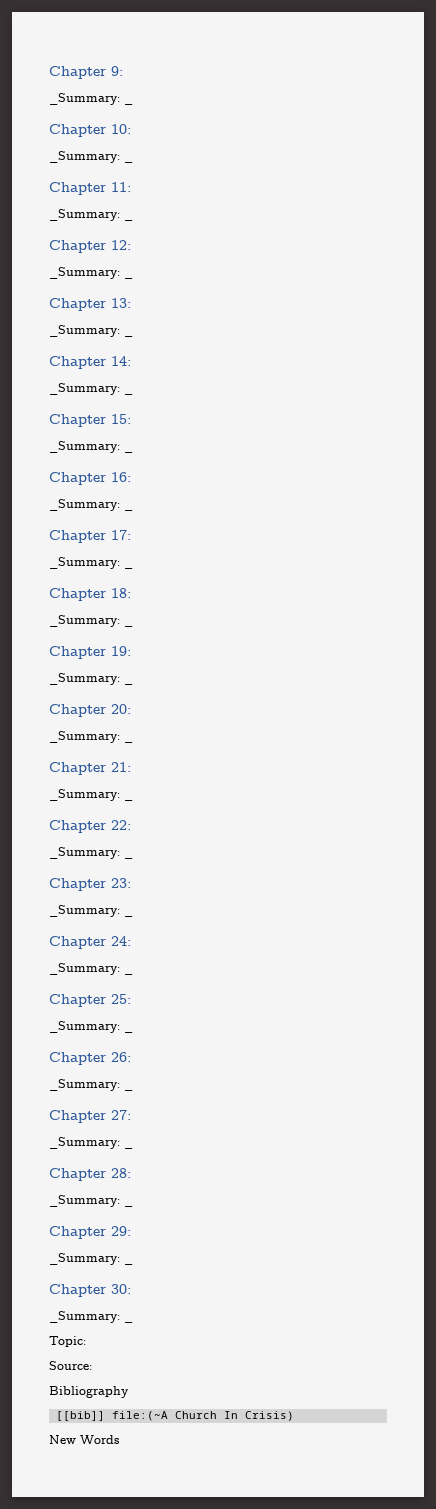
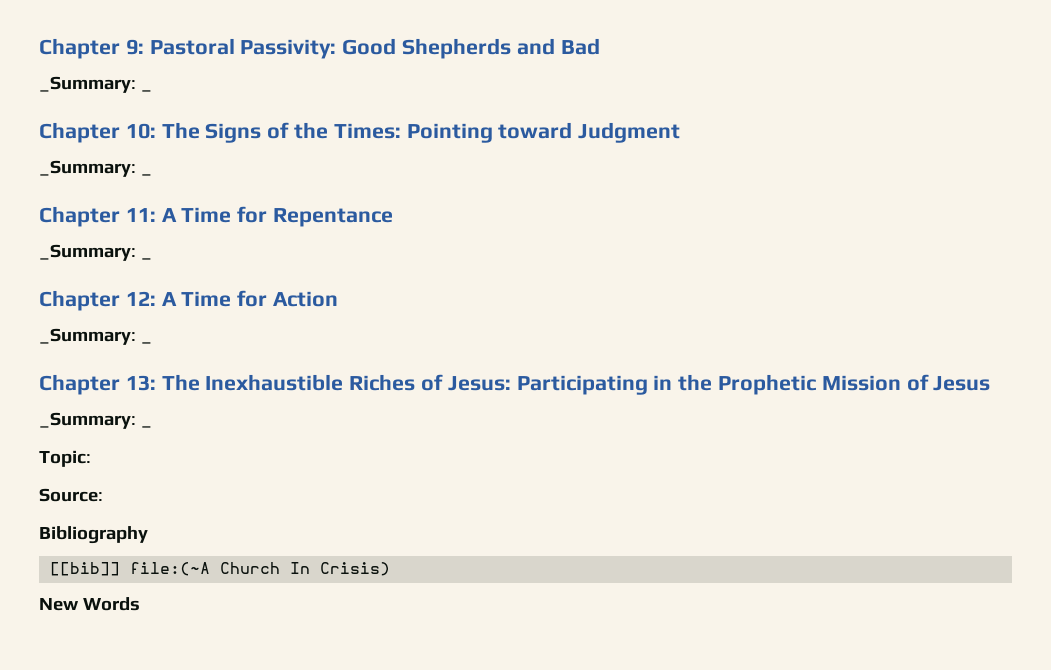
[49,93,133,105] [49,124,131,137] // _Summary: _ // Chapter 10: -> [149,38,600,59] [39,76,152,93] [39,122,681,143] Pastoral Passivity: Good Shepherds and Bad // _Summary: _ // Chapter 10: The Signs of the Times: Pointing toward Judgment
(131, 187) none -> [161,206,394,227] A Time for Repentance
(131, 245) none -> [161,290,339,307] A Time for Action
[49,325,133,337] [49,356,131,369] [49,383,133,395] [49,414,131,427] [49,441,133,453] [49,472,131,485] [49,499,133,511] [49,530,131,543] [49,557,133,569] [49,588,131,601] [49,615,133,627] [49,646,131,659] [49,673,133,685] [49,704,131,717] [49,731,133,743] [49,762,131,775] [49,789,133,801] [49,820,131,833] [49,847,133,859] [49,878,131,891] [49,905,133,917] [49,936,131,949] [49,963,133,975] [49,994,131,1007] [49,1021,133,1033] [49,1052,131,1065] [49,1079,133,1091] [49,1110,131,1123] [49,1137,133,1149] [49,1168,131,1181] [49,1195,133,1207] [49,1226,131,1239] [49,1253,133,1265] [49,1284,131,1297] // _Summary: _ // Chapter 14: // _Summary: _ // Chapter 15: // _Summary: _ // Chapter 16: // _Summary: _ // Chapter 17: // _Summary: _ // Chapter 18: // _Summary: _ // Chapter 19: // _Summary: _ // Chapter 20: // _Summary: _ // Chapter 21: // _Summary: _ // Chapter 22: // _Summary: _ // Chapter 23: // _Summary: _ // Chapter 24: // _Summary: _ // Chapter 25: // _Summary: _ // Chapter 26: // _Summary: _ // Chapter 27: // _Summary: _ // Chapter 28: // _Summary: _ // Chapter 29: // _Summary: _ // Chapter 30: -> [161,374,991,395] The Inexhaustible Riches of Jesus: Participating in the Prophetic Mission of Jesus

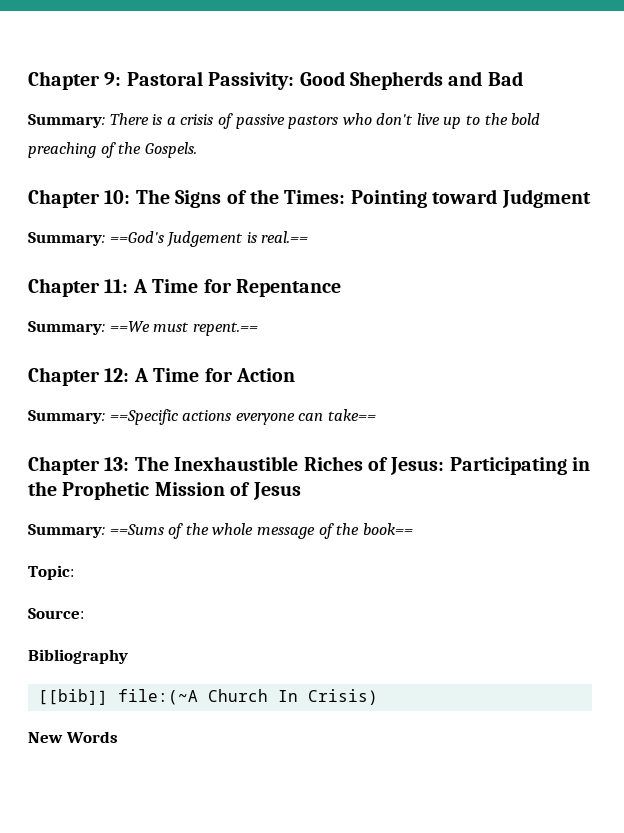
[39,76,152,93] _Summary: _ -> [28,113,541,129] [28,142,197,158] Summary: There is a crisis of passive pastors who don't live up to the bold preaching of the Gospels.
[39,160,152,177] _Summary: _ -> [28,231,309,247] Summary: ==God's Judgement is real.==
[39,244,152,261] _Summary: _ -> [28,321,258,336] Summary: ==We must repent.==
[39,328,152,345] _Summary: _ -> [28,409,376,425] Summary: ==Specific actions everyone can take==
[39,412,152,429] _Summary: _ -> [28,523,413,539] Summary: ==Sums of the whole message of the book==

